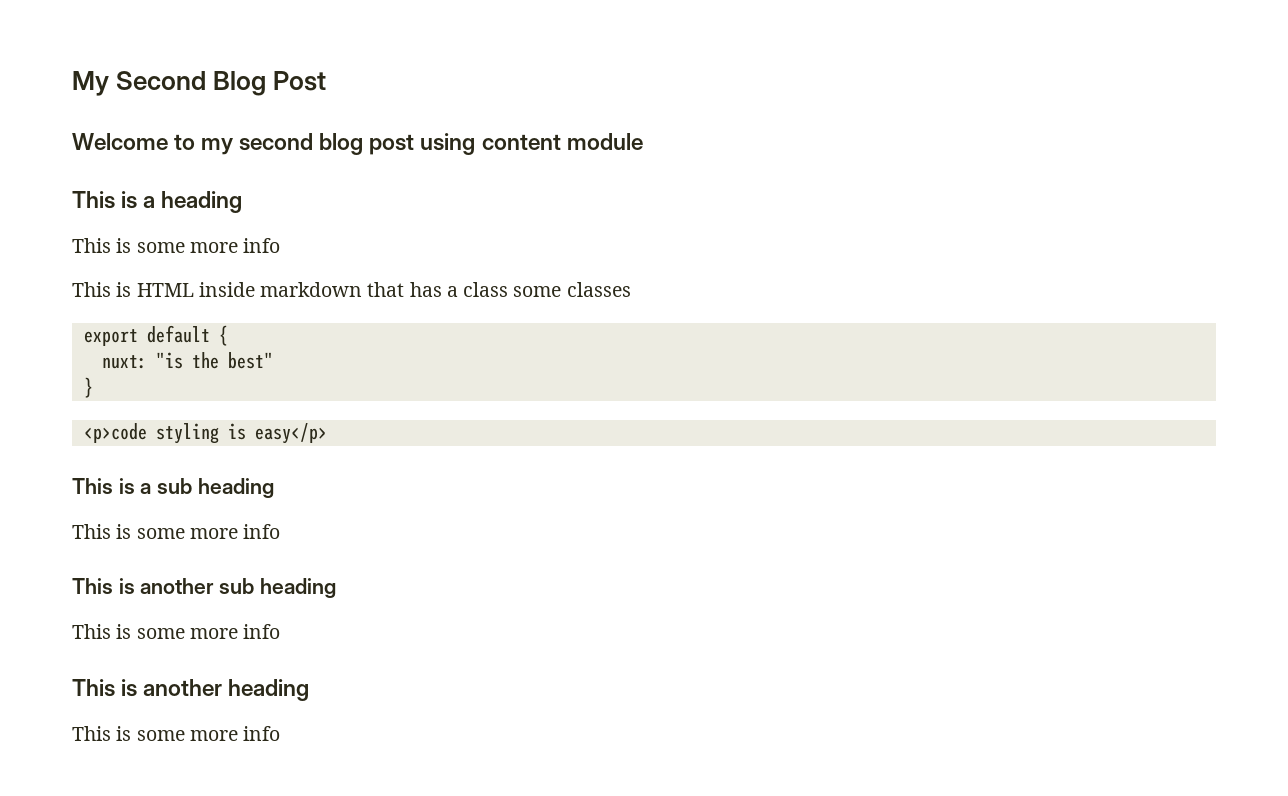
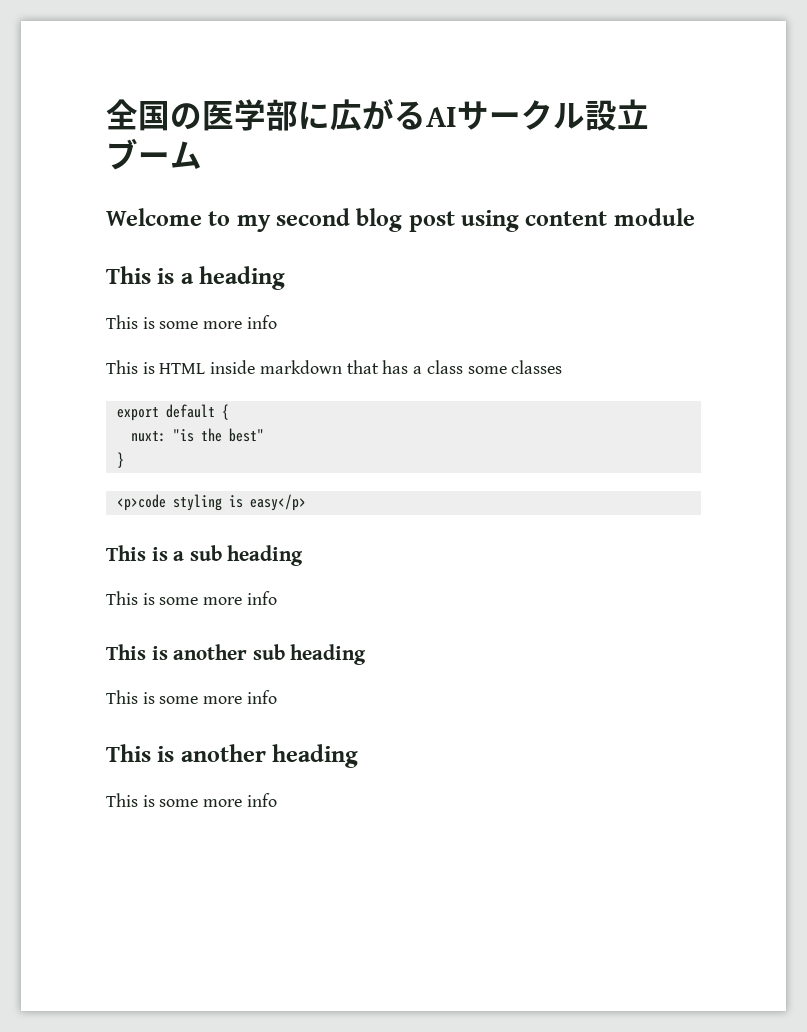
[72,71,327,96] My Second Blog Post -> [106,98,649,131] [106,138,202,170] 全国の医学部に広がるAIサークル設立ブーム

